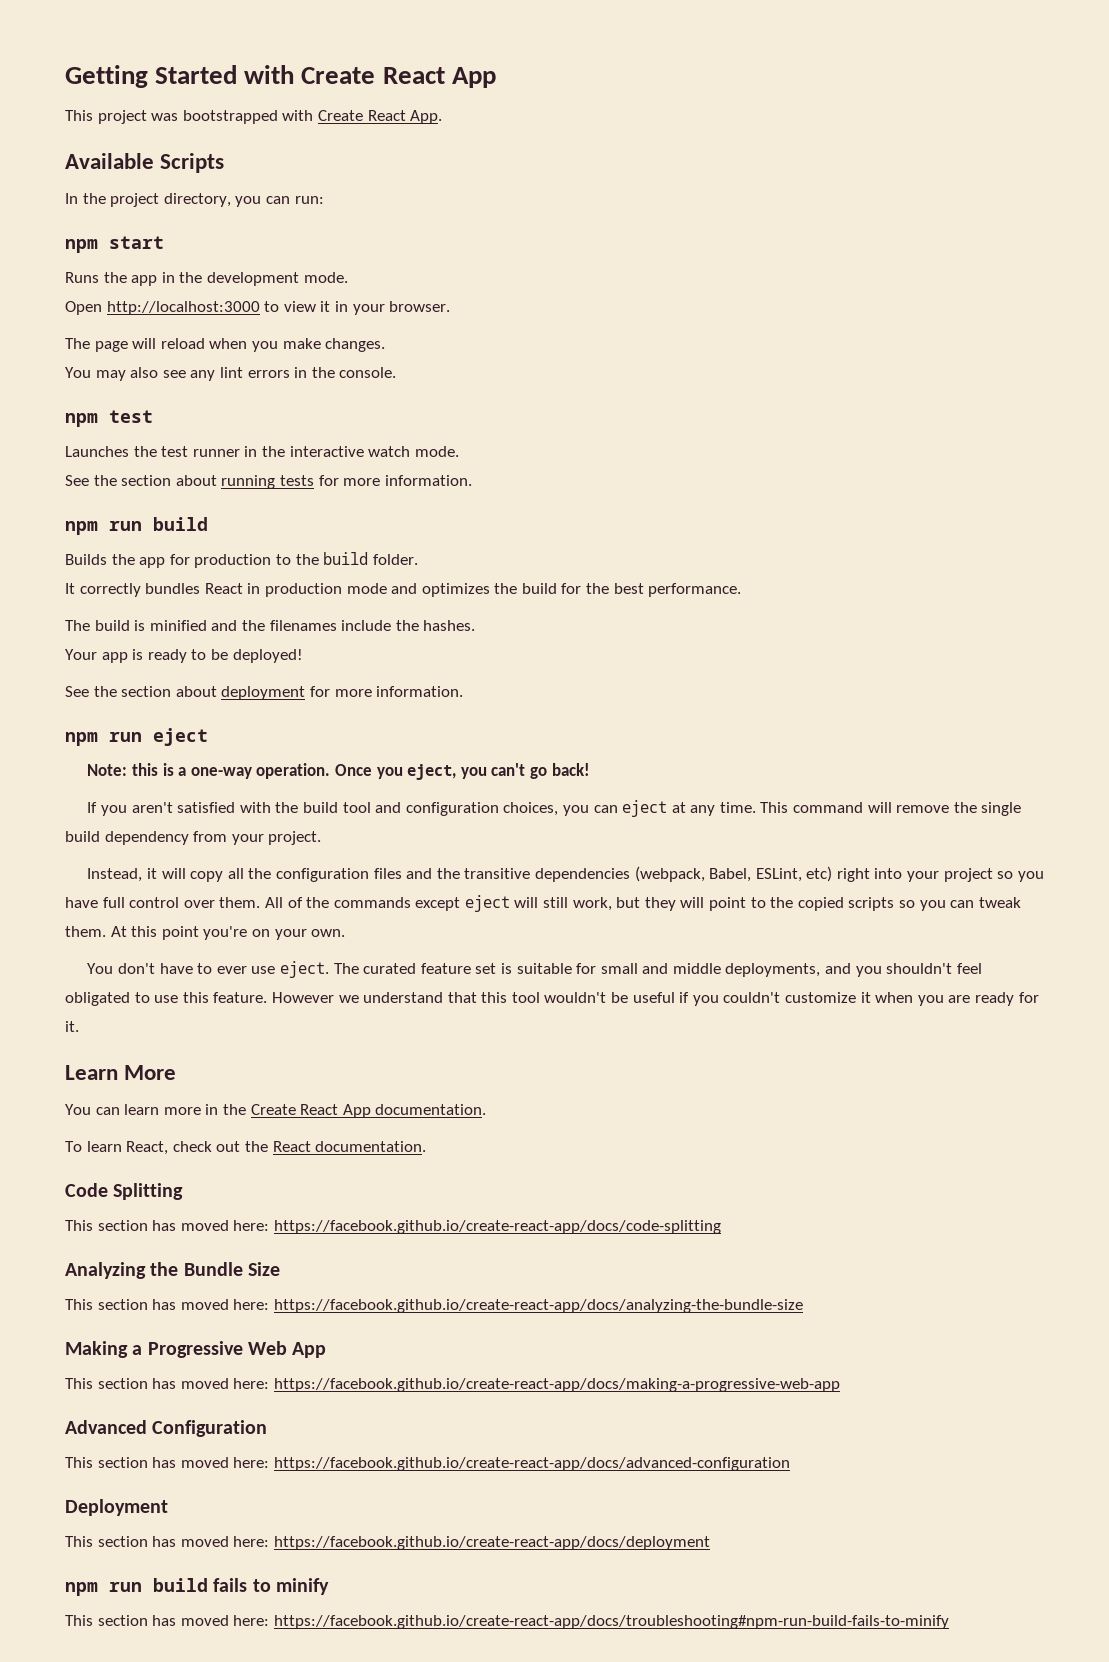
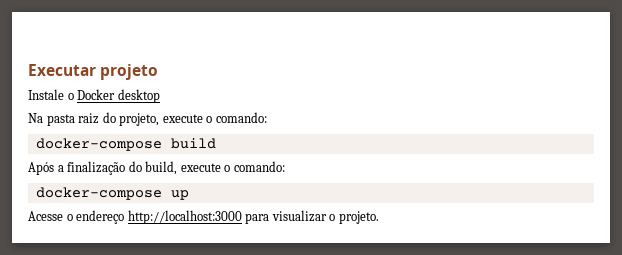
[65,65,496,88] [65,110,443,124] [65,153,225,173] [65,193,324,207] [65,236,164,253] [65,272,348,286] [65,301,451,315] [65,338,386,352] [65,367,397,381] [65,410,153,427] [65,446,459,457] [65,475,472,489] [65,517,208,535] [65,552,418,568] [65,583,742,597] [65,620,476,631] [65,649,303,663] [65,686,464,700] [65,728,208,746] [87,763,590,780] [87,800,1022,817] [65,831,322,845] [87,866,1044,882] [65,895,1021,912] [65,926,346,940] [87,961,982,978] [65,992,1039,1006] [65,1021,79,1032] [65,1065,177,1080] [65,1104,487,1118] [65,1141,427,1155] [65,1183,184,1200] [65,1220,721,1234] [65,1262,280,1279] [65,1299,803,1313] [65,1341,327,1358] [65,1378,840,1392] [65,1420,268,1437] [65,1457,790,1471] [65,1499,168,1516] [65,1536,710,1550] [65,1578,329,1596] [65,1615,949,1629] Getting Started with Create React App // This project was bootstrapped with Create React App. // Available Scripts // In the project directory, you can run: // npm start // Runs the app in the development mode. // Open http://localhost:3000 to view it in your browser. // The page will reload when you make changes. // You may also see any lint errors in the console. // npm test // Launches the test runner in the interactive watch mode. // See the section about running tests for more information. // npm run build // Builds the app for production to the build folder. // It correctly bundles React in production mode and optimizes the build for the best performance. // The build is minified and the filenames include the hashes. // Your app is ready to be deployed! // See the section about deployment for more information. // npm run eject // Note: this is a one-way operation. Once you eject, you can't go back! // If you aren't satisfied with the build tool and configuration choices, you can eject at any time. This command will remove the single build dependency from your project. // Instead, it will copy all the configuration files and the transitive dependencies (webpack, Babel, ESLint, etc) right into your project so you have full control over them. All of the commands except eject will still work, but they will point to the copied scripts so you can tweak them. At this point you're on your own. // You don't have to ever use eject. The curated feature set is suitable for small and middle deployments, and you shouldn't feel obligated to use this feature. However we understand that this tool wouldn't be useful if you couldn't customize it when you are ready for it. // Learn More // You can learn more in the Create React App documentation. // To learn React, check out the React documentation. // Code Splitting // This section has moved here: https://facebook.github.io/create-react-app/docs/code-splitting // Analyzing the Bundle Size // This section has moved here: https://facebook.github.io/create-react-app/docs/analyzing-the-bundle-size // Making a Progressive Web App // This section has moved here: https://facebook.github.io/create-react-app/docs/making-a-progressive-web-app // Advanced Configuration // This section has moved here: https://facebook.github.io/create-react-app/docs/advanced-configuration // Deployment // This section has moved here: https://facebook.github.io/create-react-app/docs/deployment // npm run build fails to minify // This section has moved here: https://facebook.github.io/create-react-app/docs/troubleshooting#npm-run-build-fails-to-minify -> [28,64,159,80] [28,89,160,103] [28,112,267,126] [35,138,216,151] [28,161,285,175] [35,187,189,200] [28,210,379,224] Executar projeto // Instale o Docker desktop // Na pasta raiz do projeto, execute o comando: // docker-compose build // Após a finalização do build, execute o comando: // docker-compose up // Acesse o endereço http://localhost:3000 para visualizar o projeto.

